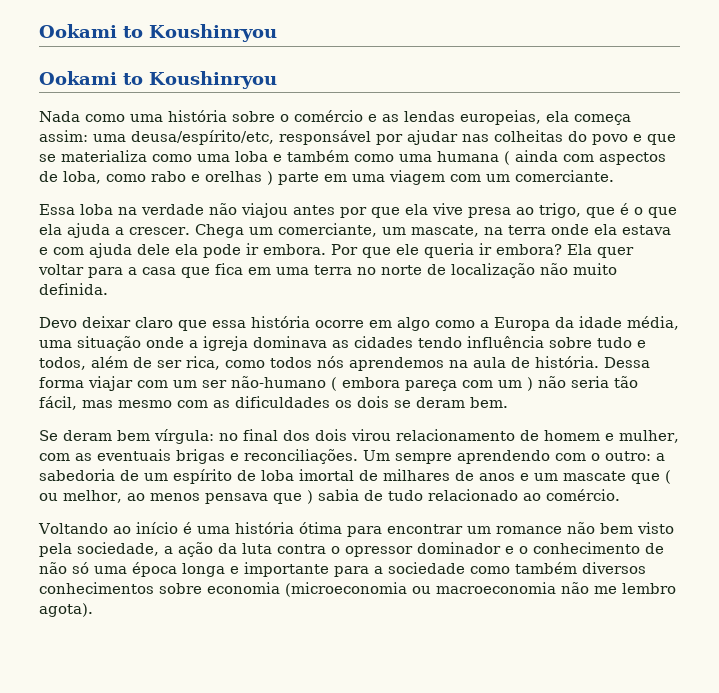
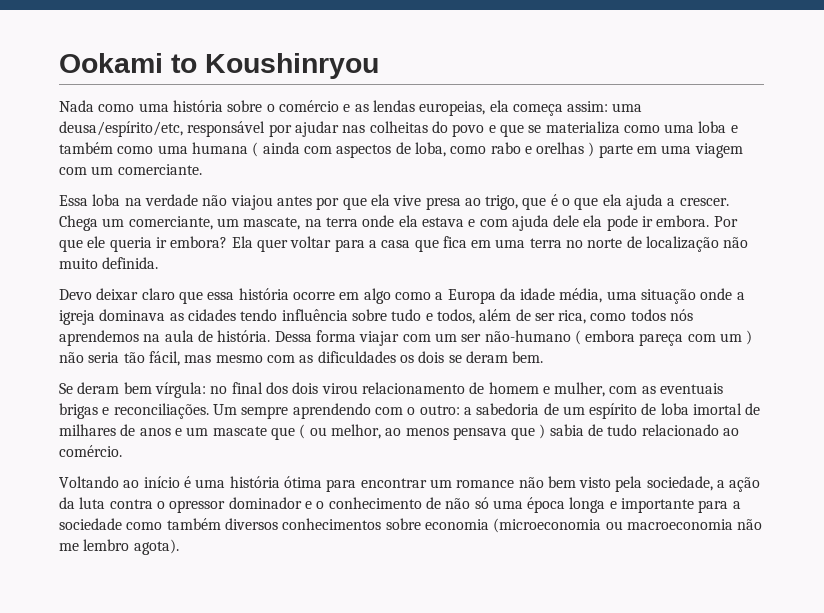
[39,24,277,42] [39,71,277,89] Ookami to Koushinryou // Ookami to Koushinryou -> [59,53,379,79] Ookami to Koushinryou

